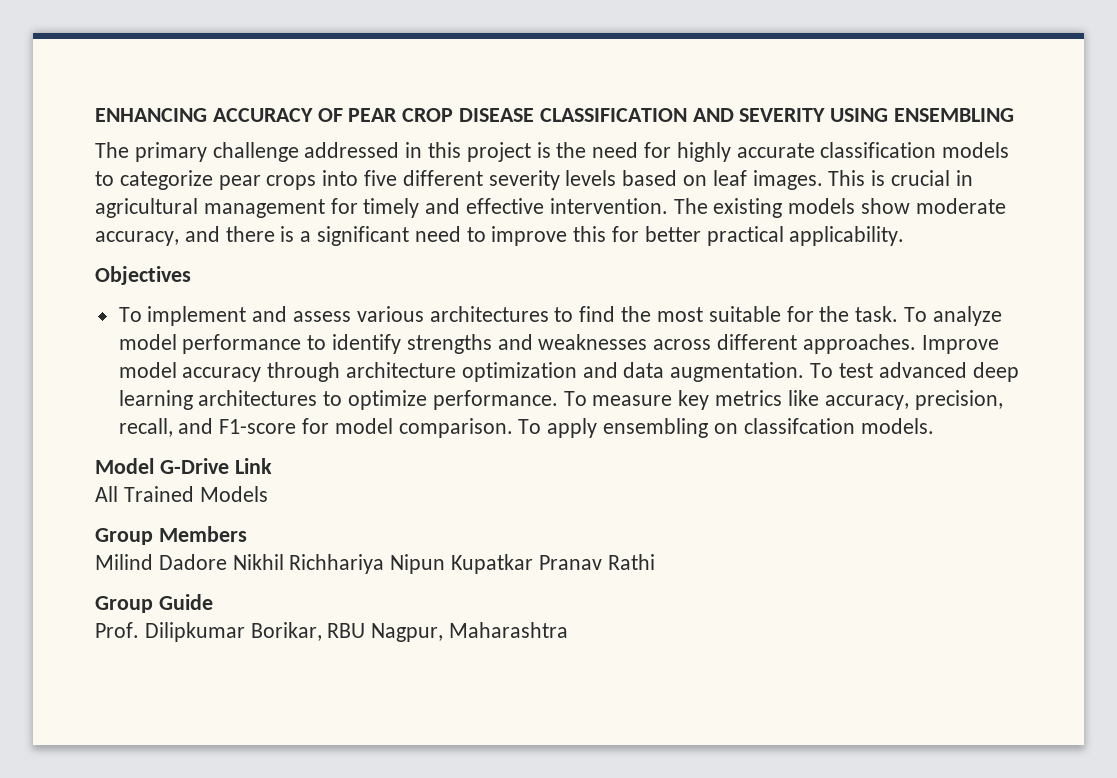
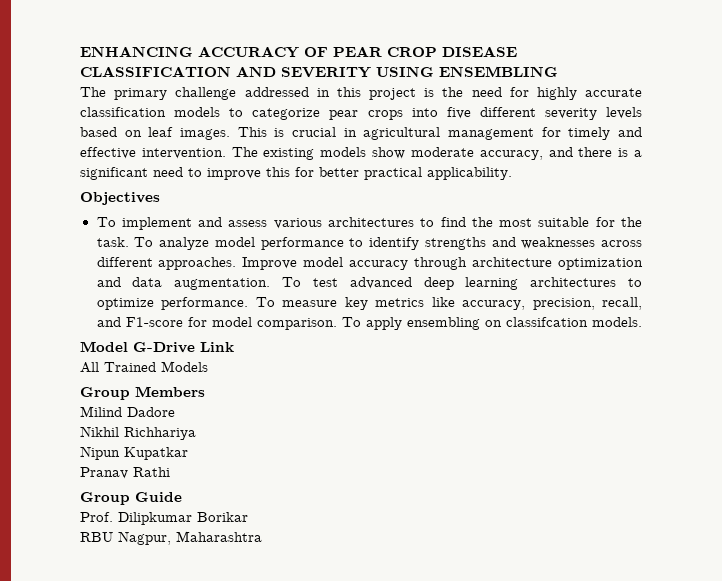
(227, 562) none -> (175, 412) //
(385, 564) none -> (196, 433) //
(534, 564) none -> (188, 453) //
[250,622,322,641] Borikar, -> [197,512,248,522] Borikar //

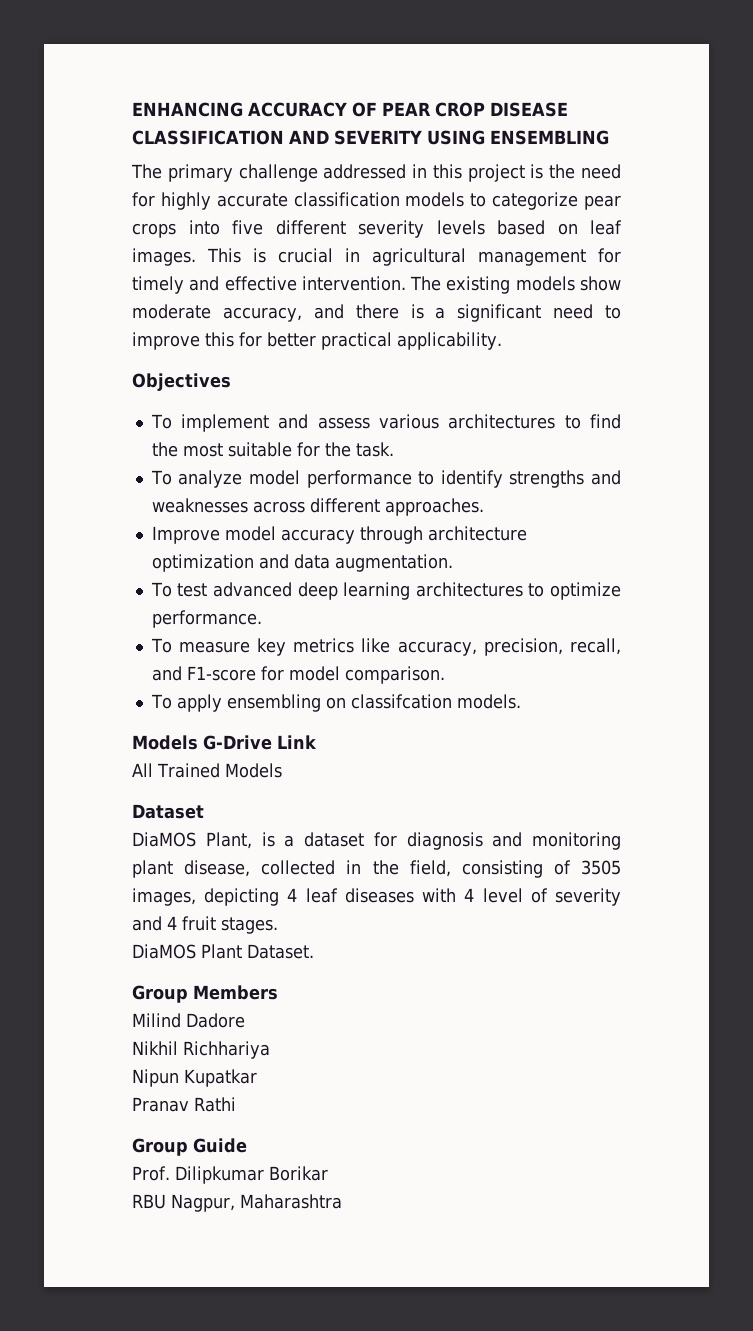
(129, 242) none -> (394, 449) //
(237, 263) none -> (484, 507) //
(271, 284) none -> (453, 563) //
(248, 303) none -> (262, 619) //
(337, 324) none -> (445, 675) //
[80,341,128,352] Model -> [132,735,198,750] Models
(208, 366) none -> [132,804,204,819] [132,832,621,850] [132,860,621,878] [132,888,621,906] [132,916,278,934] [132,944,314,959] // Dataset // DiaMOS Plant, is a dataset for diagnosis and monitoring plant disease, collected in the field, consisting of 3505 images, depicting 4 leaf diseases with 4 level of severity and 4 fruit stages. // DiaMOS Plant Dataset.

